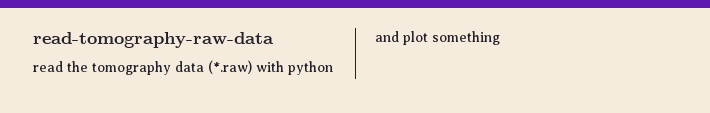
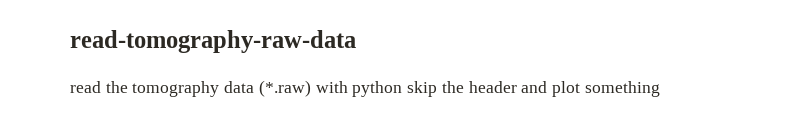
(333, 68) none -> [407,81,517,97] skip the header

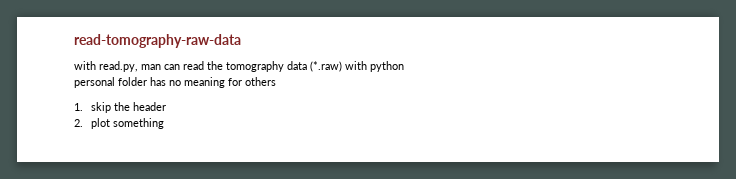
(356, 41) none -> [74,61,180,72] with read.py, man can
(403, 89) none -> [74,77,276,88] [74,103,83,111] // personal folder has no meaning for others // 1.
[521,81,548,93] and -> [74,119,83,127] // 2.

